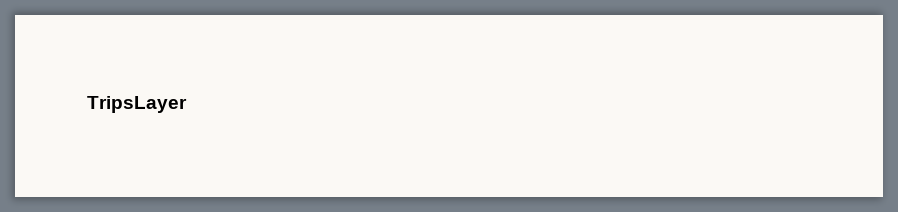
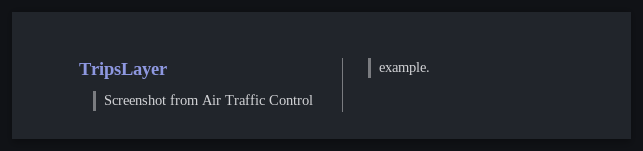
(187, 104) none -> [103,94,313,105] [378,62,430,75] // Screenshot from Air Traffic Control example.

